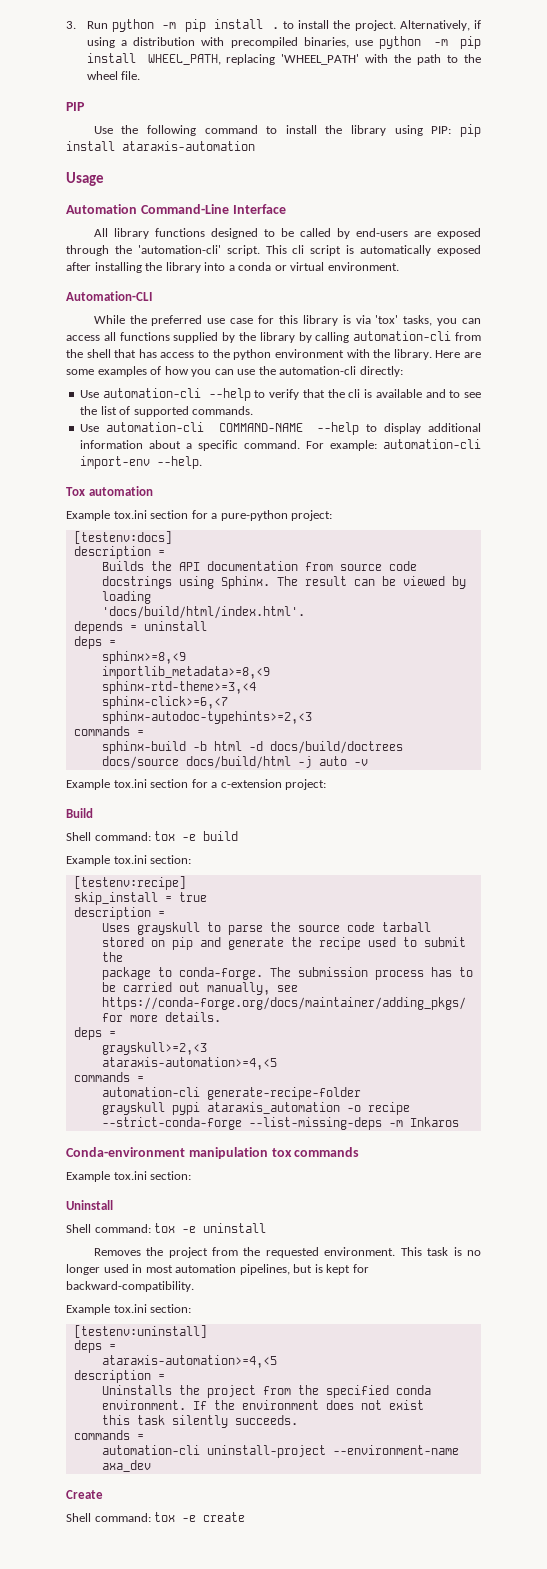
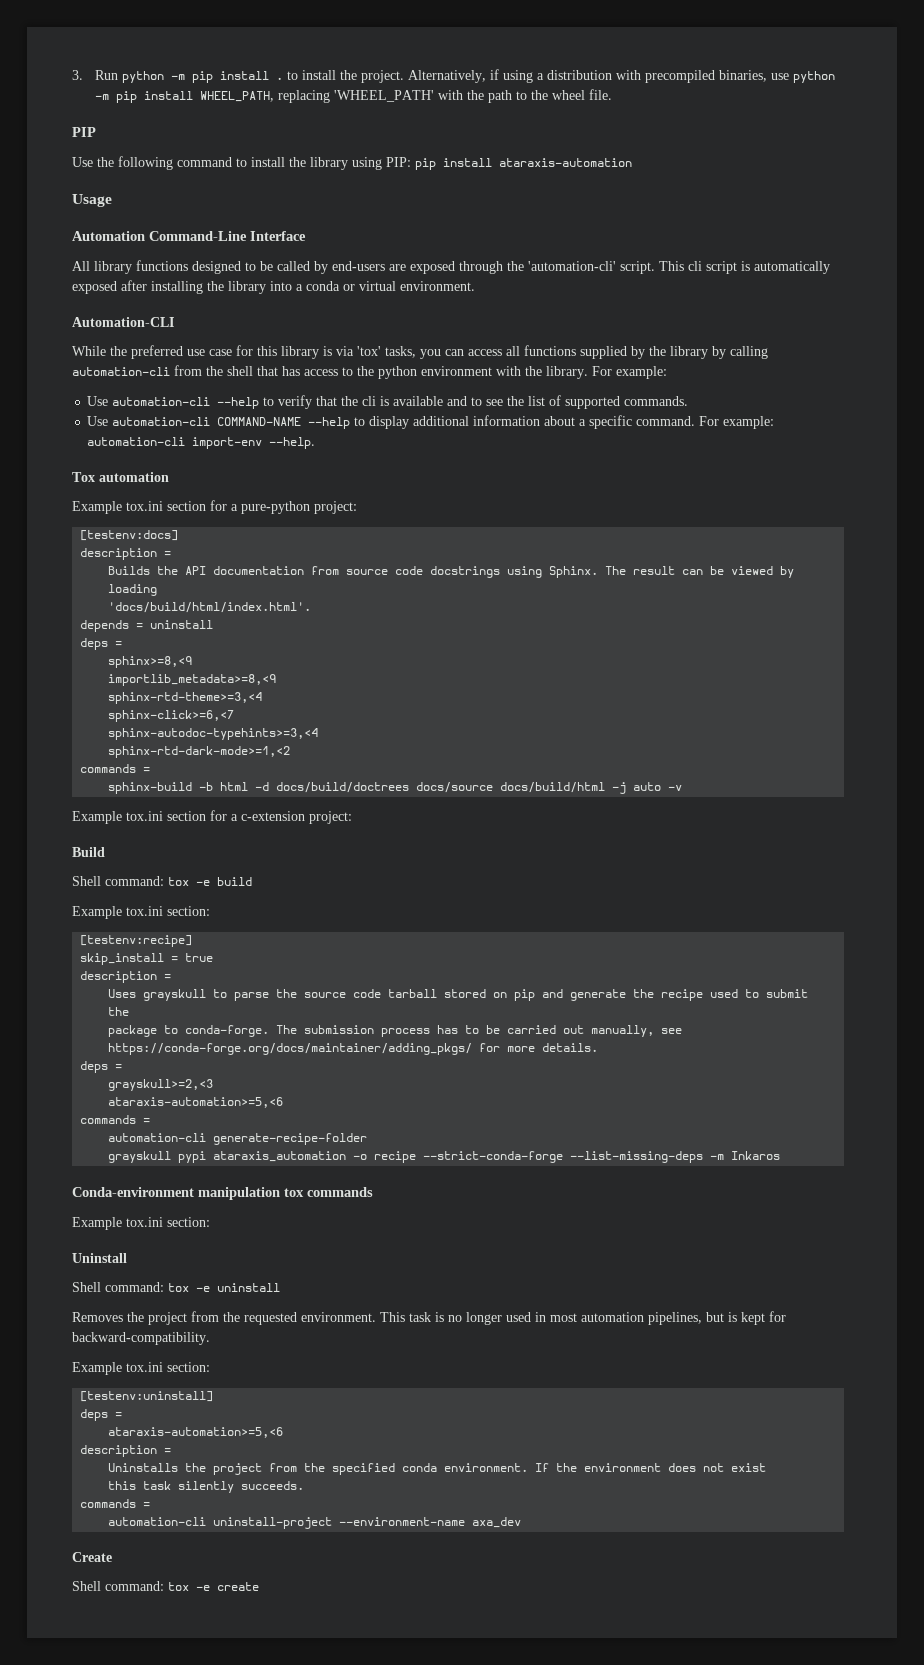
[435,350,482,358] [66,366,403,377] Here are some examples of how you can use the automation-cli directly: -> [592,366,667,379] For example:
[101,711,312,724] sphinx-autodoc-typehints>=2,<3 -> [108,728,319,740] [108,746,291,758] sphinx-autodoc-typehints>=3,<4 // sphinx-rtd-dark-mode>=1,<2
[101,1057,277,1070] ataraxis-automation>=4,<5 -> [108,1097,284,1108] ataraxis-automation>=5,<6
[101,1355,277,1368] ataraxis-automation>=4,<5 -> [108,1427,284,1438] ataraxis-automation>=5,<6

